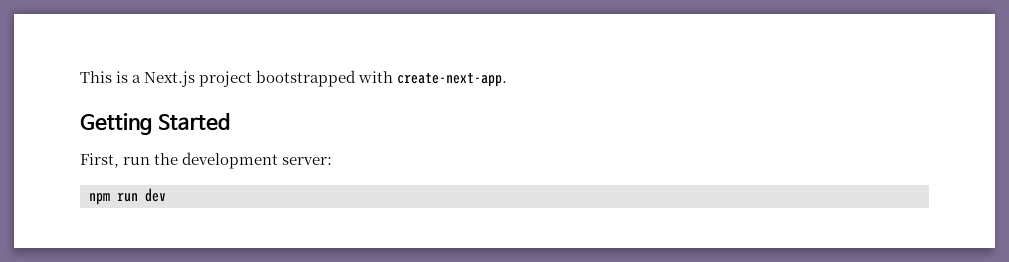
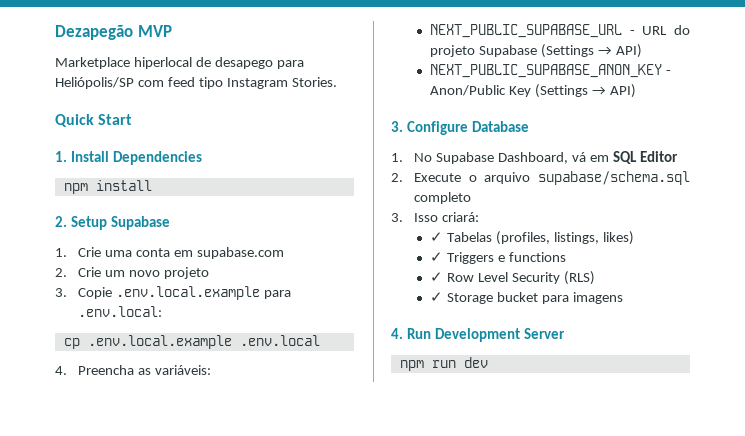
[80,70,508,87] [80,113,230,135] [80,152,333,169] This is a Next.js project bootstrapped with create-next-app. // Getting Started // First, run the development server: -> [55,25,172,40] [55,57,304,69] [55,77,337,89] [55,114,133,127] [55,151,203,165] [63,180,152,194] [55,216,171,230] [55,247,284,259] [55,267,209,279] [55,286,292,300] [78,306,163,317] [63,335,320,349] [55,365,212,375] [430,24,690,38] [430,44,642,58] [430,64,672,78] [430,84,636,98] [391,121,530,135] [391,151,678,164] [391,171,690,185] [414,192,472,204] [391,212,480,222] [430,231,634,245] [430,252,566,264] [430,271,595,285] [430,292,623,304] [391,328,566,342] Dezapegão MVP // Marketplace hiperlocal de desapego para Heliópolis/SP com feed tipo Instagram Stories. // Quick Start // 1. Install Dependencies // npm install // 2. Setup Supabase // 1. Crie uma conta em supabase.com // 2. Crie um novo projeto // 3. Copie .env.local.example para .env.local: // cp .env.local.example .env.local // 4. Preencha as variáveis: // NEXT_PUBLIC_SUPABASE_URL - URL do projeto Supabase (Settings → API) // NEXT_PUBLIC_SUPABASE_ANON_KEY - Anon/Public Key (Settings → API) // 3. Configure Database // 1. No Supabase Dashboard, vá em SQL Editor // 2. Execute o arquivo supabase/schema.sql completo // 3. Isso criará: // ✓ Tabelas (profiles, listings, likes) // ✓ Triggers e functions // ✓ Row Level Security (RLS) // ✓ Storage bucket para imagens // 4. Run Development Server

